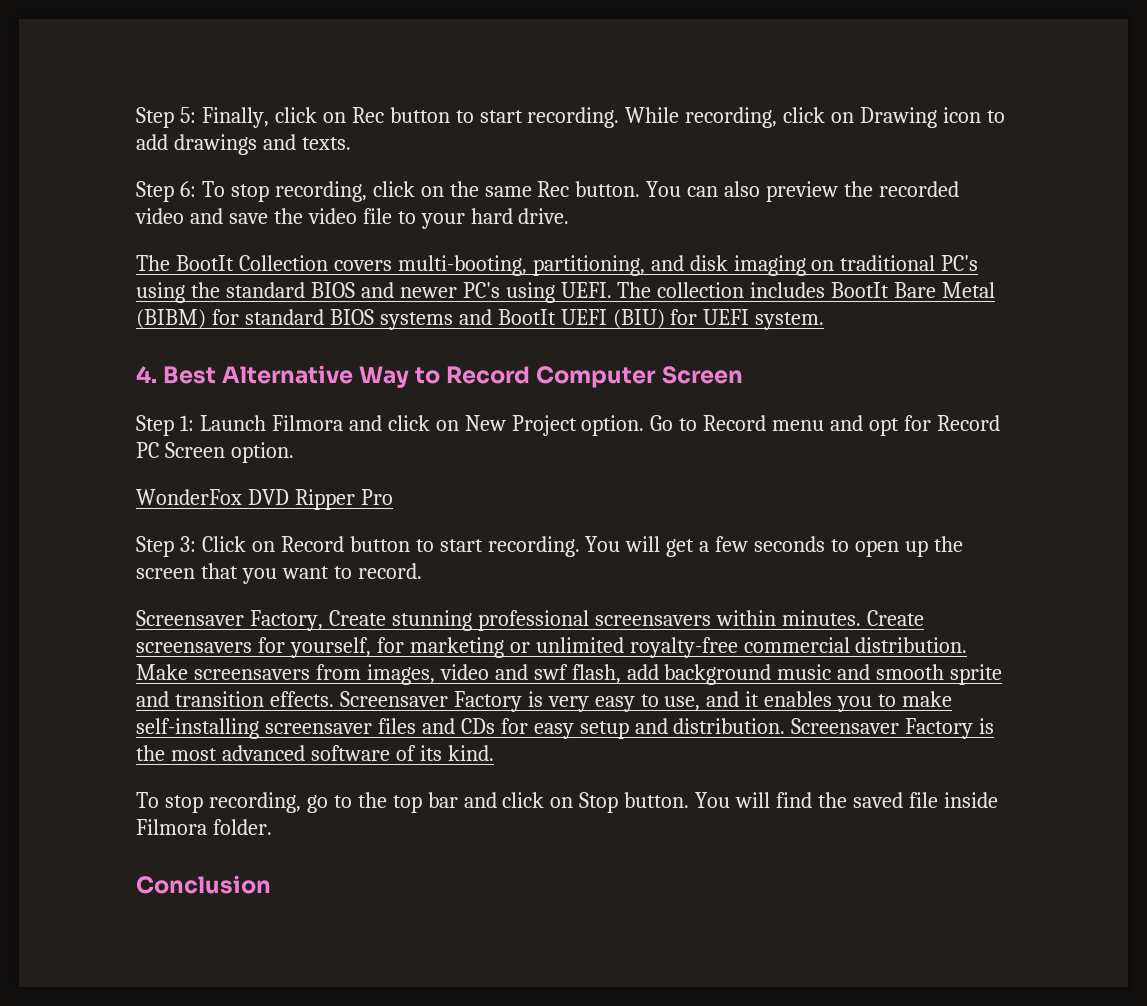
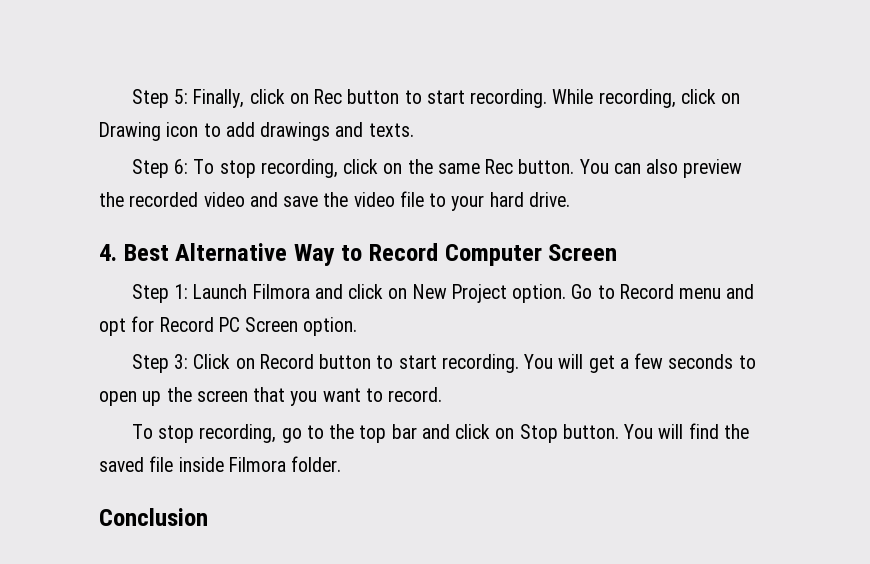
[136,255,979,276] [136,282,996,303] [136,309,825,330] // The BootIt Collection covers multi-booting, partitioning, and disk imaging on traditional PC's using the standard BIOS and newer PC's using UEFI. The collection includes BootIt Bare Metal (BIBM) for standard BIOS systems and BootIt UEFI (BIU) for UEFI system. -> (570, 199) none
[136,489,393,510] // WonderFox DVD Ripper Pro -> (358, 326) none
[136,610,924,631] [136,637,968,658] [136,664,1003,685] [136,691,953,712] [136,718,995,739] [136,745,494,761] // Screensaver Factory, Create stunning professional screensavers within minutes. Create screensavers for yourself, for marketing or unlimited royalty-free commercial distribution. Make screensavers from images, video and swf flash, add background music and smooth sprite and transition effects. Screensaver Factory is very easy to use, and it enables you to make self-installing screensaver files and CDs for easy setup and distribution. Screensaver Factory is the most advanced software of its kind. -> (443, 394) none

